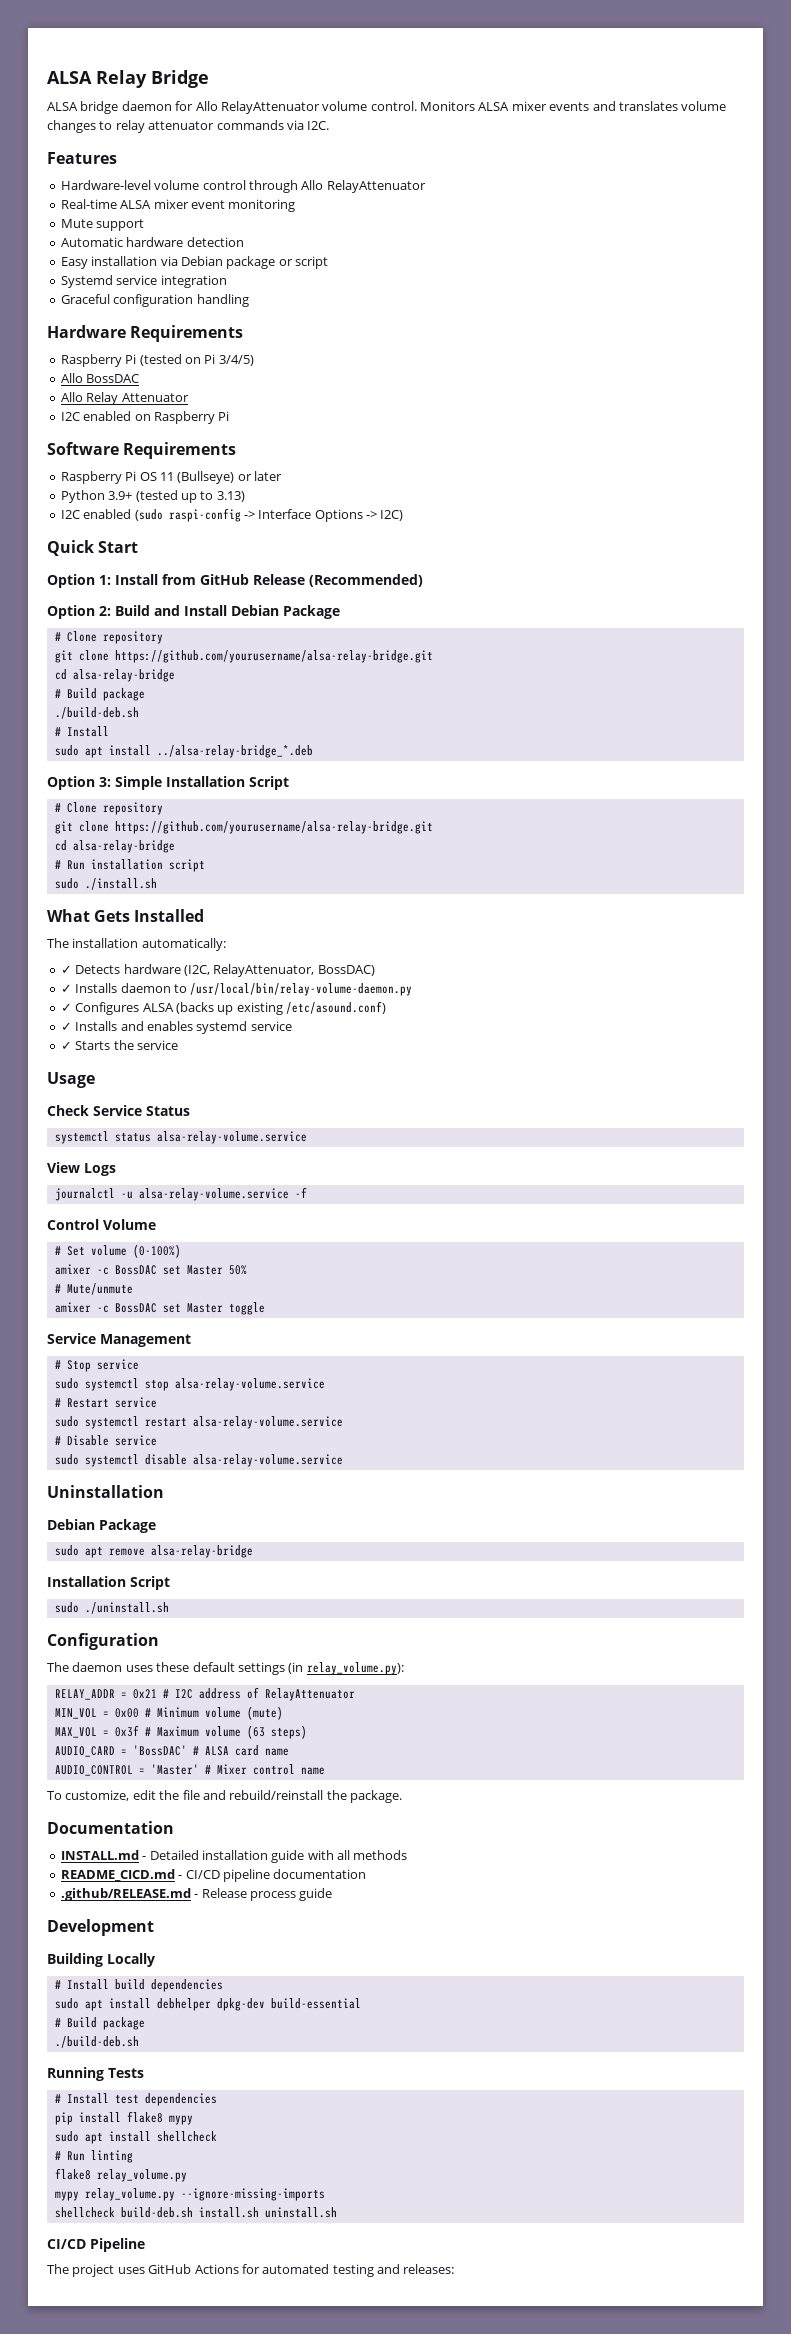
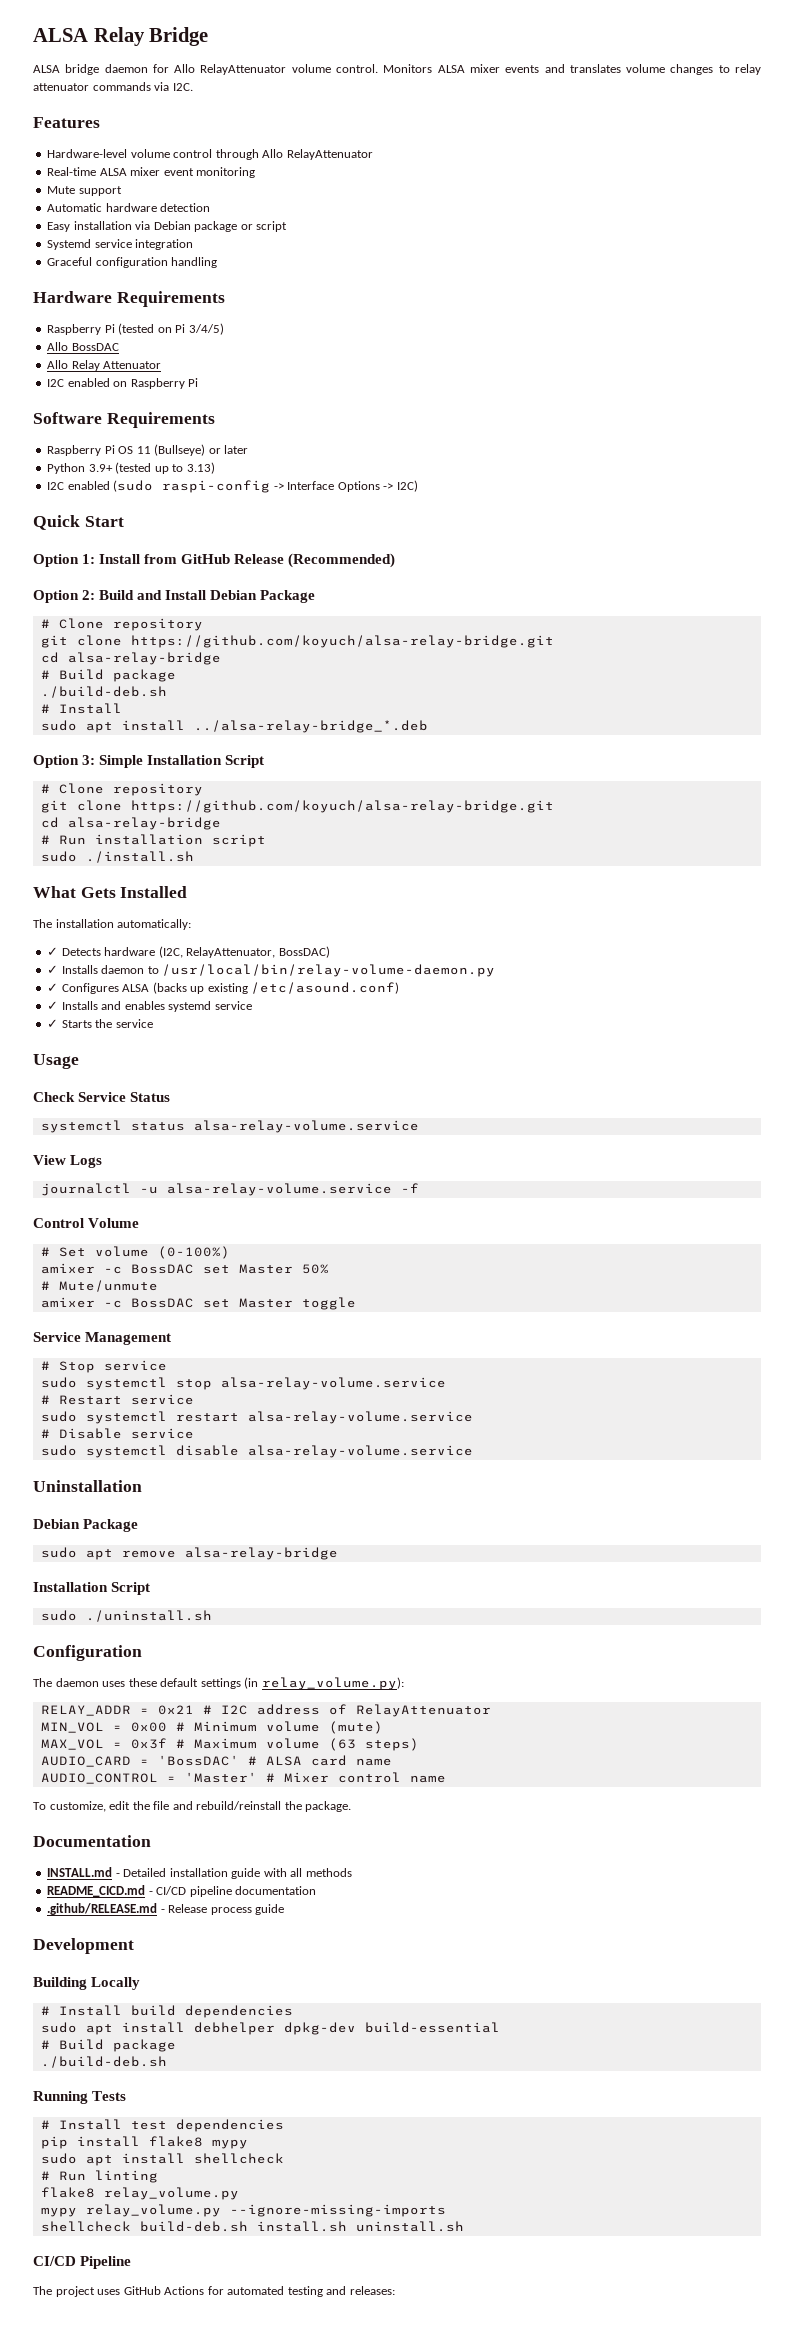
[114,650,433,663] https://github.com/yourusername/alsa-relay-bridge.git -> [130,635,554,648] https://github.com/koyuch/alsa-relay-bridge.git
[114,821,433,834] https://github.com/yourusername/alsa-relay-bridge.git -> [130,800,554,813] https://github.com/koyuch/alsa-relay-bridge.git

